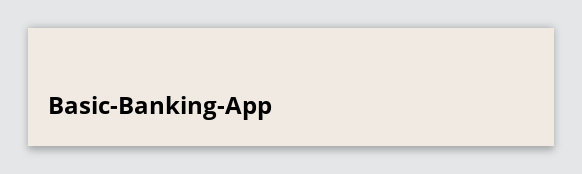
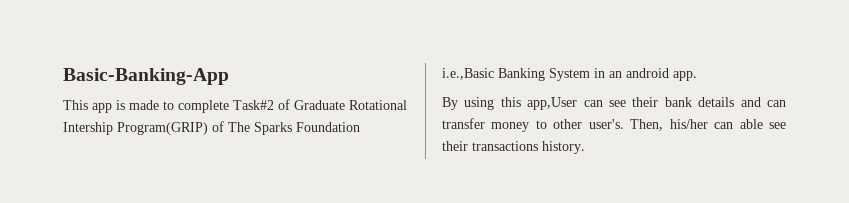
(272, 108) none -> [63,99,407,113] [63,121,360,135] [442,68,697,81] [442,97,786,110] [442,118,786,132] [442,141,585,154] // This app is made to complete Task#2 of Graduate Rotational Intership Program(GRIP) of The Sparks Foundation i.e.,Basic Banking System in an android app. // By using this app,User can see their bank details and can transfer money to other user's. Then, his/her can able see their transactions history.

